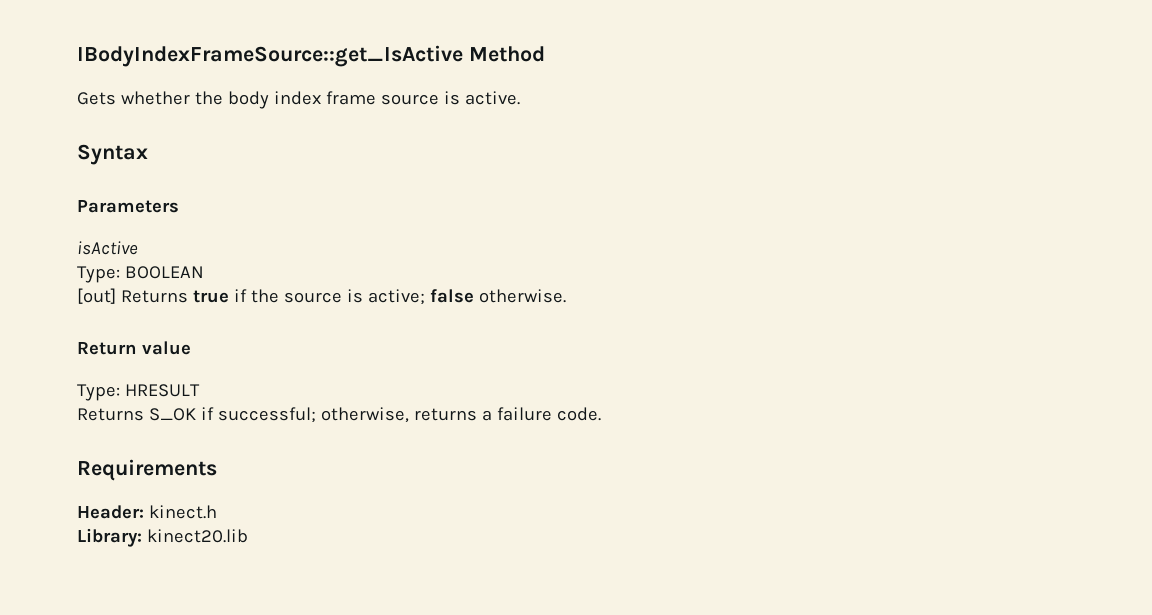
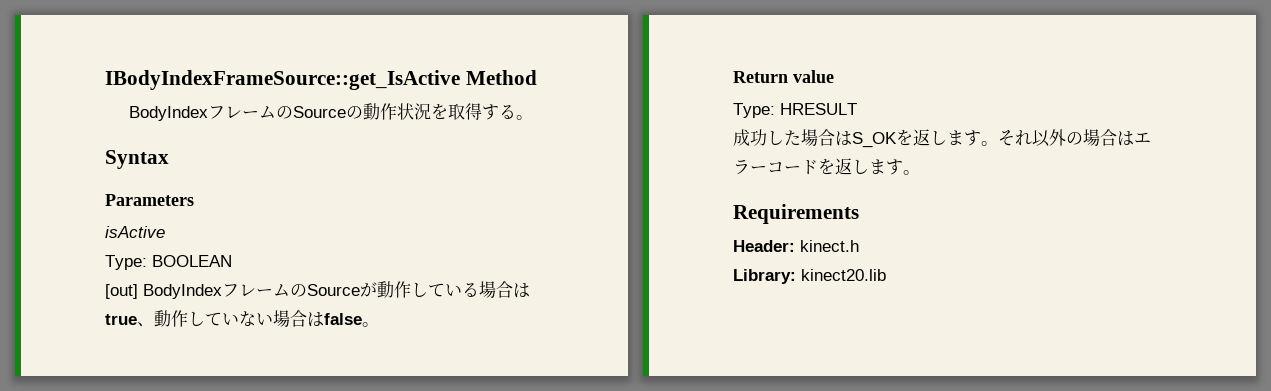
[77,91,520,109] Gets whether the body index frame source is active. -> [128,103,533,121] BodyIndexフレームのSourceの動作状況を取得する。
[120,289,566,305] [77,341,191,355] [77,384,200,401] [77,407,601,423] Returns true if the source is active; false otherwise. // Return value // Type: HRESULT // Returns S_OK if successful; otherwise, returns a failure code. -> [143,281,530,299] [105,310,379,327] [733,70,834,83] [733,103,857,118] [733,129,1151,148] [733,158,920,175] BodyIndexフレームのSourceが動作している場合はtrue、動作していない場合はfalse。 // Return value // Type: HRESULT // 成功した場合はS_OKを返します。それ以外の場合はエラーコードを返します。

